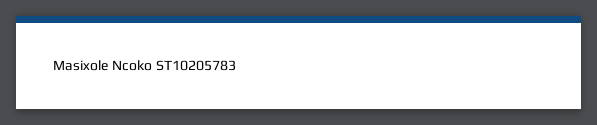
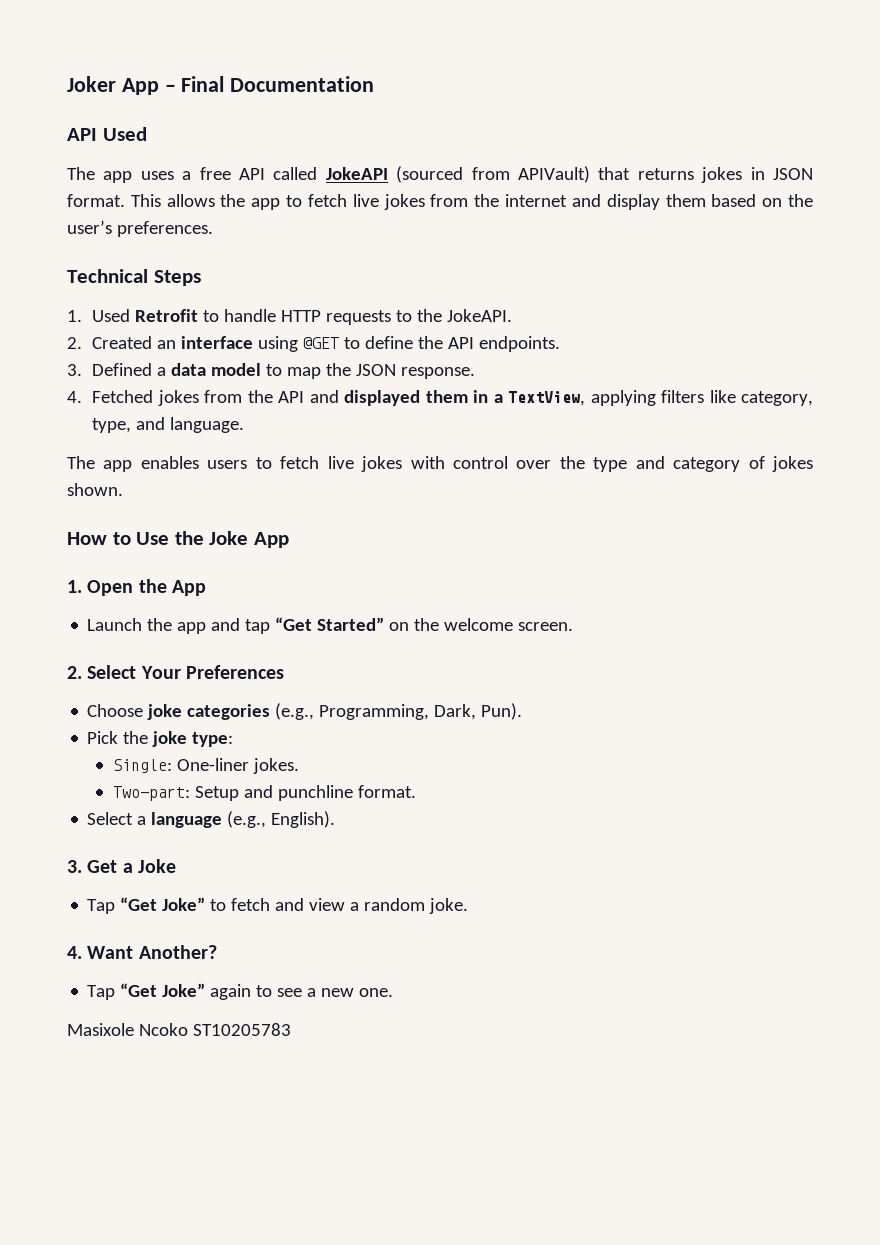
(53, 65) none -> [67,76,375,95] [67,127,147,141] [67,166,813,183] [67,194,814,210] [67,220,213,237] [67,269,201,286] [67,309,513,325] [67,336,561,352] [67,363,476,379] [67,390,813,406] [92,417,245,433] [67,456,813,472] [67,483,123,496] [67,531,289,548] [67,579,206,596] [87,617,574,634] [67,665,284,679] [87,703,523,720] [87,731,234,747] [112,758,299,774] [112,785,416,801] [87,811,336,828] [67,859,176,873] [87,897,469,914] [67,945,217,959] [87,983,394,1000] Joker App – Final Documentation // API Used // The app uses a free API called JokeAPI (sourced from APIVault) that returns jokes in JSON format. This allows the app to fetch live jokes from the internet and display them based on the user’s preferences. // Technical Steps // 1. Used Retrofit to handle HTTP requests to the JokeAPI. // 2. Created an interface using @GET to define the API endpoints. // 3. Defined a data model to map the JSON response. // 4. Fetched jokes from the API and displayed them in a TextView, applying filters like category, type, and language. // The app enables users to fetch live jokes with control over the type and category of jokes shown. // How to Use the Joke App // 1. Open the App // Launch the app and tap “Get Started” on the welcome screen. // 2. Select Your Preferences // Choose joke categories (e.g., Programming, Dark, Pun). // Pick the joke type: // Single: One-liner jokes. // Two-part: Setup and punchline format. // Select a language (e.g., English). // 3. Get a Joke // Tap “Get Joke” to fetch and view a random joke. // 4. Want Another? // Tap “Get Joke” again to see a new one. //

